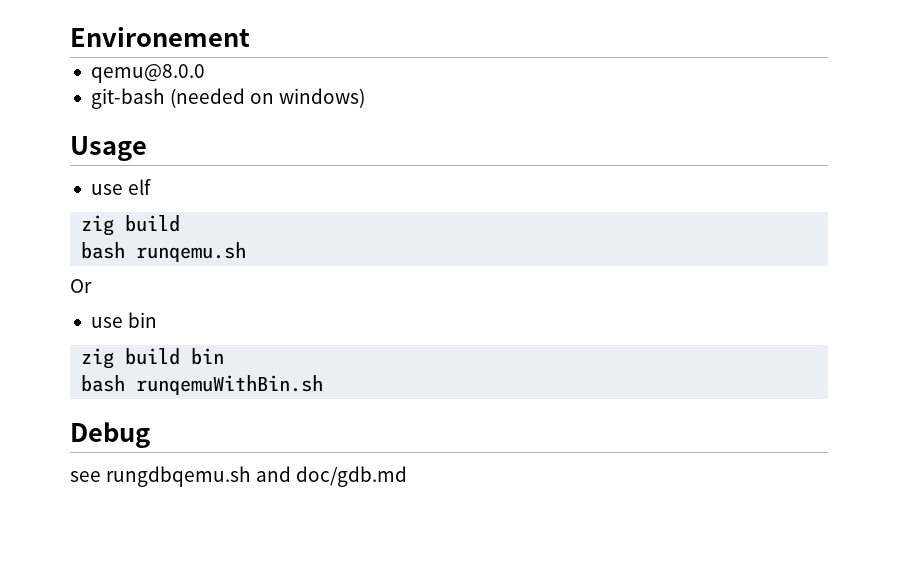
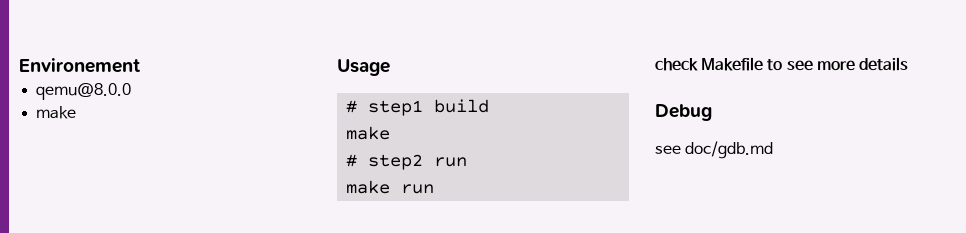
[90,88,366,109] [70,136,147,161] [90,179,152,195] [81,215,181,236] [81,242,247,262] [70,279,92,293] [90,312,158,328] [81,348,225,369] [81,375,324,395] git-bash (needed on windows) // Usage // use elf // zig build // bash runqemu.sh // Or // use bin // zig build bin // bash runqemuWithBin.sh -> [36,106,77,119] [337,59,390,76] [346,99,490,116] [346,126,391,140] [346,154,468,170] [346,180,435,194] [655,57,908,71] make // Usage // # step1 build // make // # step2 run // make run // check Makefile to see more details
[106,466,292,487] rungdbqemu.sh and -> (681, 149) none

